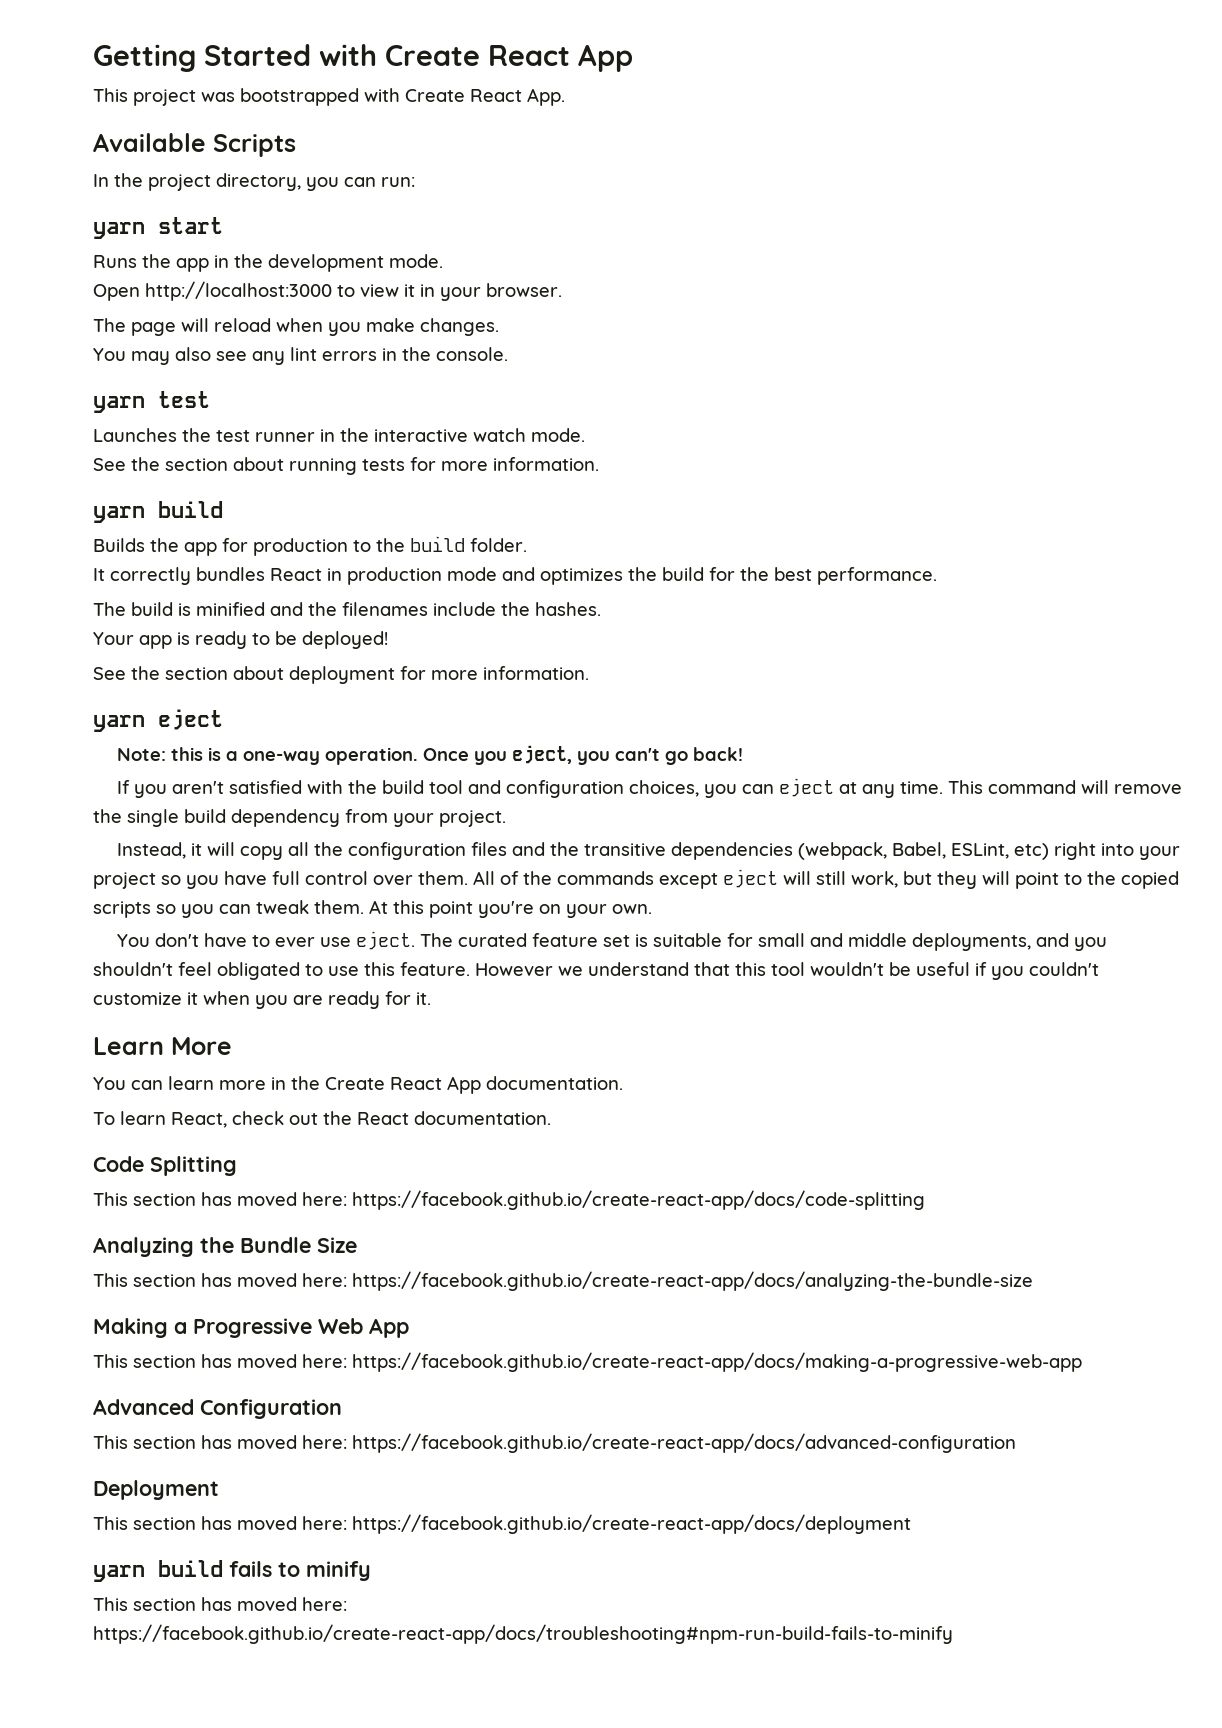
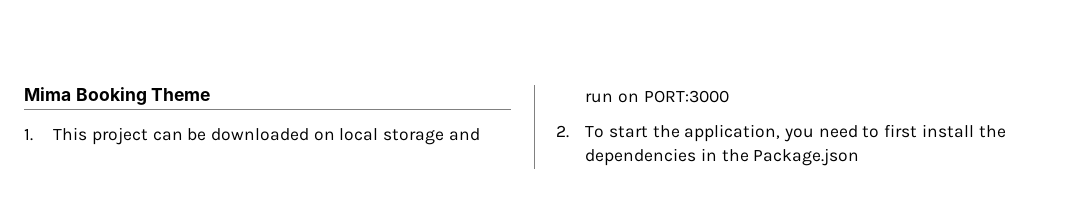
[93,44,633,72] [93,88,565,106] [93,133,296,157] [93,173,415,191] [93,217,223,239] [93,254,443,272] [93,281,562,301] [93,318,499,336] [93,347,508,365] [93,391,210,413] [93,428,585,442] [93,457,599,475] [93,501,223,523] [93,536,527,556] [93,567,937,585] [93,602,601,616] [93,631,388,649] [93,666,589,684] [93,709,223,732] [117,745,744,765] [117,778,1183,798] [93,809,506,827] [117,842,1181,860] [93,869,1179,889] [93,900,652,918] [117,931,1108,951] [93,962,1099,980] [93,991,431,1009] [93,1037,232,1055] [93,1076,623,1094] [93,1111,551,1128] [93,1156,237,1176] [93,1190,925,1210] [93,1237,357,1257] [93,1271,1033,1291] [93,1318,409,1338] [93,1352,1082,1372] [93,1399,342,1419] [93,1433,1016,1453] [93,1480,219,1500] [93,1514,911,1534] [93,1560,371,1582] [93,1597,347,1611] [93,1624,953,1644] Getting Started with Create React App // This project was bootstrapped with Create React App. // Available Scripts // In the project directory, you can run: // yarn start // Runs the app in the development mode. // Open http://localhost:3000 to view it in your browser. // The page will reload when you make changes. // You may also see any lint errors in the console. // yarn test // Launches the test runner in the interactive watch mode. // See the section about running tests for more information. // yarn build // Builds the app for production to the build folder. // It correctly bundles React in production mode and optimizes the build for the best performance. // The build is minified and the filenames include the hashes. // Your app is ready to be deployed! // See the section about deployment for more information. // yarn eject // Note: this is a one-way operation. Once you eject, you can't go back! // If you aren't satisfied with the build tool and configuration choices, you can eject at any time. This command will remove the single build dependency from your project. // Instead, it will copy all the configuration files and the transitive dependencies (webpack, Babel, ESLint, etc) right into your project so you have full control over them. All of the commands except eject will still work, but they will point to the copied scripts so you can tweak them. At this point you're on your own. // You don't have to ever use eject. The curated feature set is suitable for small and middle deployments, and you shouldn't feel obligated to use this feature. However we understand that this tool wouldn't be useful if you couldn't customize it when you are ready for it. // Learn More // You can learn more in the Create React App documentation. // To learn React, check out the React documentation. // Code Splitting // This section has moved here: https://facebook.github.io/create-react-app/docs/code-splitting // Analyzing the Bundle Size // This section has moved here: https://facebook.github.io/create-react-app/docs/analyzing-the-bundle-size // Making a Progressive Web App // This section has moved here: https://facebook.github.io/create-react-app/docs/making-a-progressive-web-app // Advanced Configuration // This section has moved here: https://facebook.github.io/create-react-app/docs/advanced-configuration // Deployment // This section has moved here: https://facebook.github.io/create-react-app/docs/deployment // yarn build fails to minify // This section has moved here: https://facebook.github.io/create-react-app/docs/troubleshooting#npm-run-build-fails-to-minify -> [24,87,211,105] [24,127,480,145] [585,90,729,103] [556,124,1006,142] [585,148,860,166] Mima Booking Theme // 1. This project can be downloaded on local storage and run on PORT:3000 // 2. To start the application, you need to first install the dependencies in the Package.json

